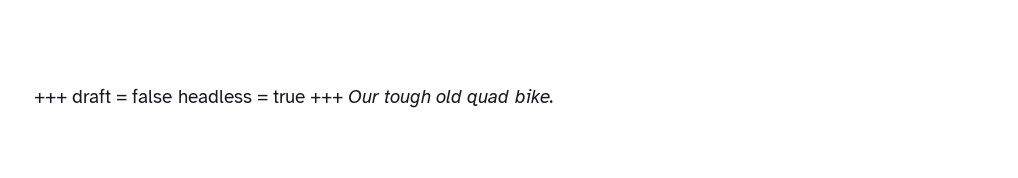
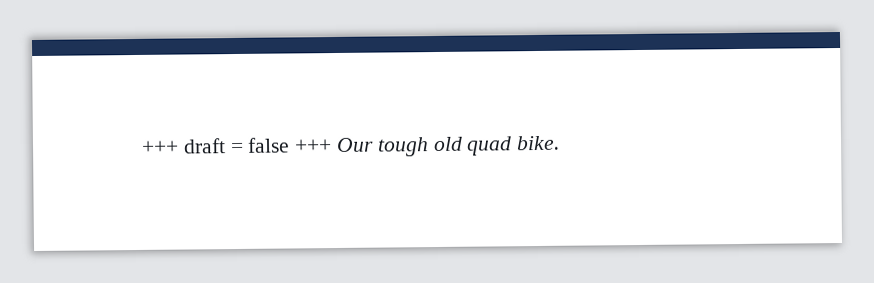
[177,90,305,103] headless = true -> (291, 145) none

